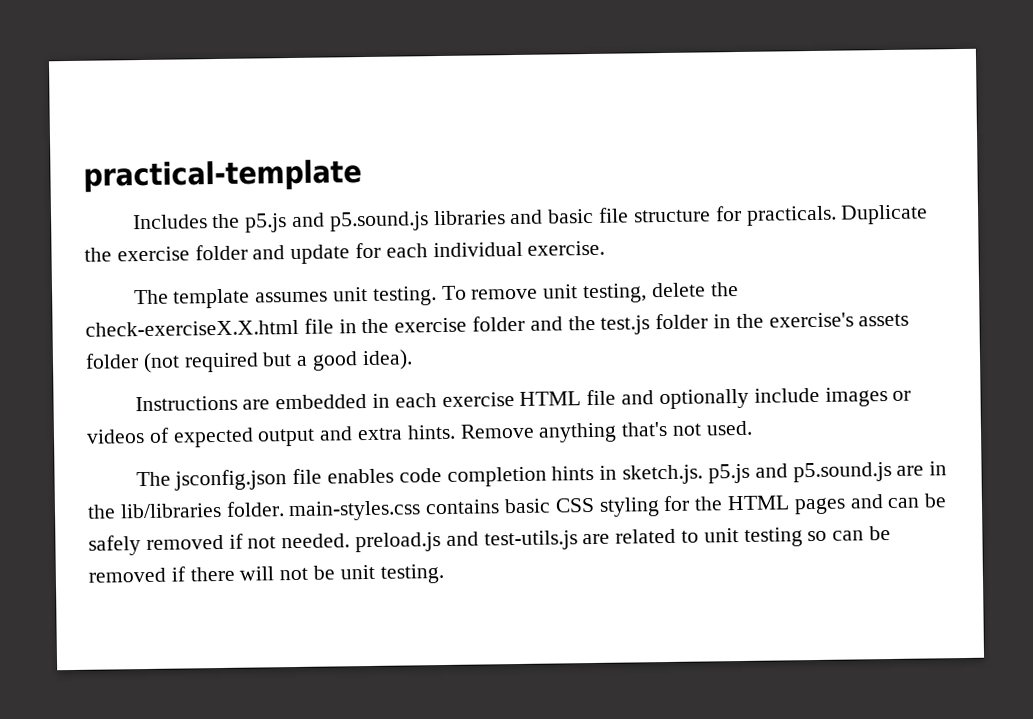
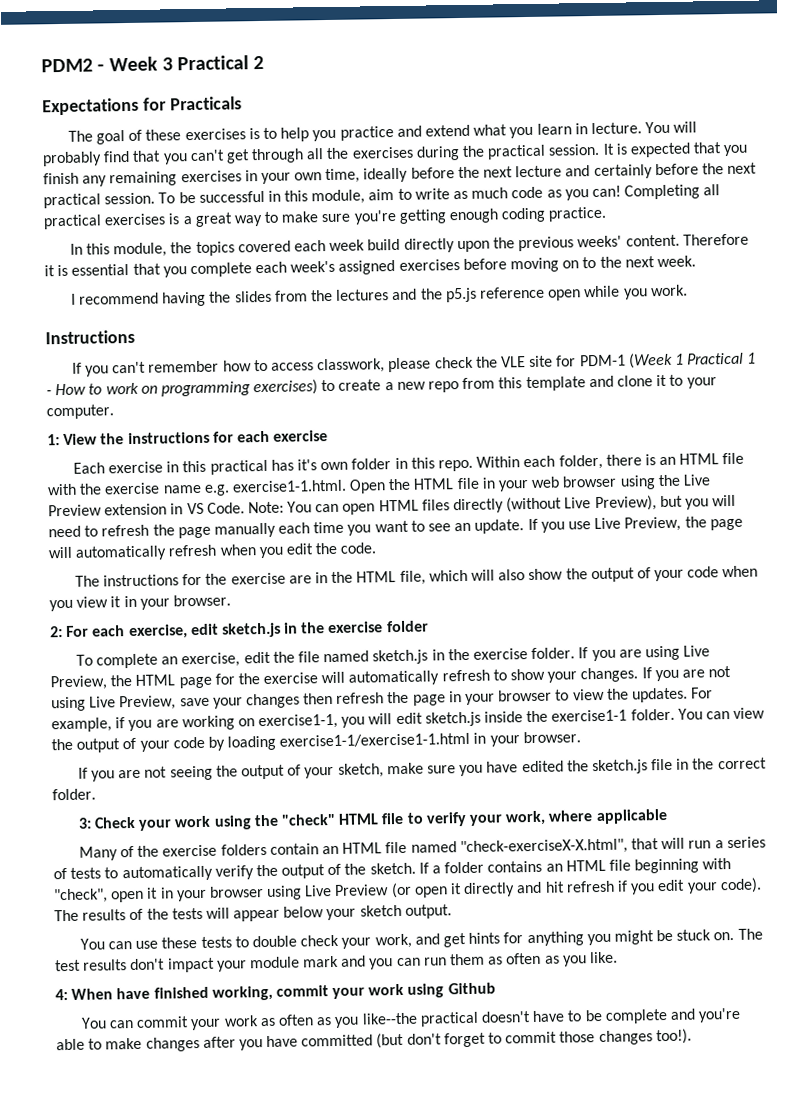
[83,159,362,193] [132,204,929,233] [84,240,606,265] [133,282,739,309] [85,312,910,337] [85,349,413,374] [134,387,912,412] [86,420,753,448] [135,461,948,491] [87,493,948,522] [88,525,892,556] [88,563,444,584] practical-template // Includes the p5.js and p5.sound.js libraries and basic file structure for practicals. Duplicate the exercise folder and update for each individual exercise. // The template assumes unit testing. To remove unit testing, delete the check-exerciseX.X.html file in the exercise folder and the test.js folder in the exercise's assets folder (not required but a good idea). // Instructions are embedded in each exercise HTML file and optionally include images or videos of expected output and extra hints. Remove anything that's not used. // The jsconfig.json file enables code completion hints in sketch.js. p5.js and p5.sound.js are in the lib/libraries folder. main-styles.css contains basic CSS styling for the HTML pages and can be safely removed if not needed. preload.js and test-utils.js are related to unit testing so can be removed if there will not be unit testing. -> [41,55,265,73] [42,96,242,116] [67,121,698,145] [42,142,749,167] [43,162,758,187] [43,184,721,209] [43,206,608,230] [69,233,749,258] [44,255,696,278] [70,284,688,307] [45,329,135,345] [71,352,757,377] [46,374,717,397] [46,404,114,420] [47,430,329,446] [72,452,745,475] [47,474,710,496] [48,494,737,517] [48,516,743,539] [48,542,377,561] [74,565,759,587] [49,594,231,612] [50,620,429,640] [75,645,711,669] [50,665,732,691] [51,687,714,712] [51,707,766,733] [51,731,581,753] [77,757,767,782] [52,788,96,801] [77,808,668,831] [78,836,766,861] [53,858,732,882] [53,877,762,904] [54,904,452,922] [79,928,763,950] [55,951,618,973] [55,982,496,1001] [80,1007,742,1031] [56,1028,692,1052] PDM2 - Week 3 Practical 2 // Expectations for Practicals // The goal of these exercises is to help you practice and extend what you learn in lecture. You will probably find that you can't get through all the exercises during the practical session. It is expected that you finish any remaining exercises in your own time, ideally before the next lecture and certainly before the next practical session. To be successful in this module, aim to write as much code as you can! Completing all practical exercises is a great way to make sure you're getting enough coding practice. // In this module, the topics covered each week build directly upon the previous weeks' content. Therefore it is essential that you complete each week's assigned exercises before moving on to the next week. // I recommend having the slides from the lectures and the p5.js reference open while you work. // Instructions // If you can't remember how to access classwork, please check the VLE site for PDM-1 (Week 1 Practical 1 - How to work on programming exercises) to create a new repo from this template and clone it to your computer. // 1: View the instructions for each exercise // Each exercise in this practical has it's own folder in this repo. Within each folder, there is an HTML file with the exercise name e.g. exercise1-1.html. Open the HTML file in your web browser using the Live Preview extension in VS Code. Note: You can open HTML files directly (without Live Preview), but you will need to refresh the page manually each time you want to see an update. If you use Live Preview, the page will automatically refresh when you edit the code. // The instructions for the exercise are in the HTML file, which will also show the output of your code when you view it in your browser. // 2: For each exercise, edit sketch.js in the exercise folder // To complete an exercise, edit the file named sketch.js in the exercise folder. If you are using Live Preview, the HTML page for the exercise will automatically refresh to show your changes. If you are not using Live Preview, save your changes then refresh the page in your browser to view the updates. For example, if you are working on exercise1-1, you will edit sketch.js inside the exercise1-1 folder. You can view the output of your code by loading exercise1-1/exercise1-1.html in your browser. // If you are not seeing the output of your sketch, make sure you have edited the sketch.js file in the correct folder. // 3: Check your work using the "check" HTML file to verify your work, where applicable // Many of the exercise folders contain an HTML file named "check-exerciseX-X.html", that will run a series of tests to automatically verify the output of the sketch. If a folder contains an HTML file beginning with "check", open it in your browser using Live Preview (or open it directly and hit refresh if you edit your code). The results of the tests will appear below your sketch output. // You can use these tests to double check your work, and get hints for anything you might be stuck on. The test results don't impact your module mark and you can run them as often as you like. // 4: When have finished working, commit your work using Github // You can commit your work as often as you like--the practical doesn't have to be complete and you're able to make changes after you have committed (but don't forget to commit those changes too!).

